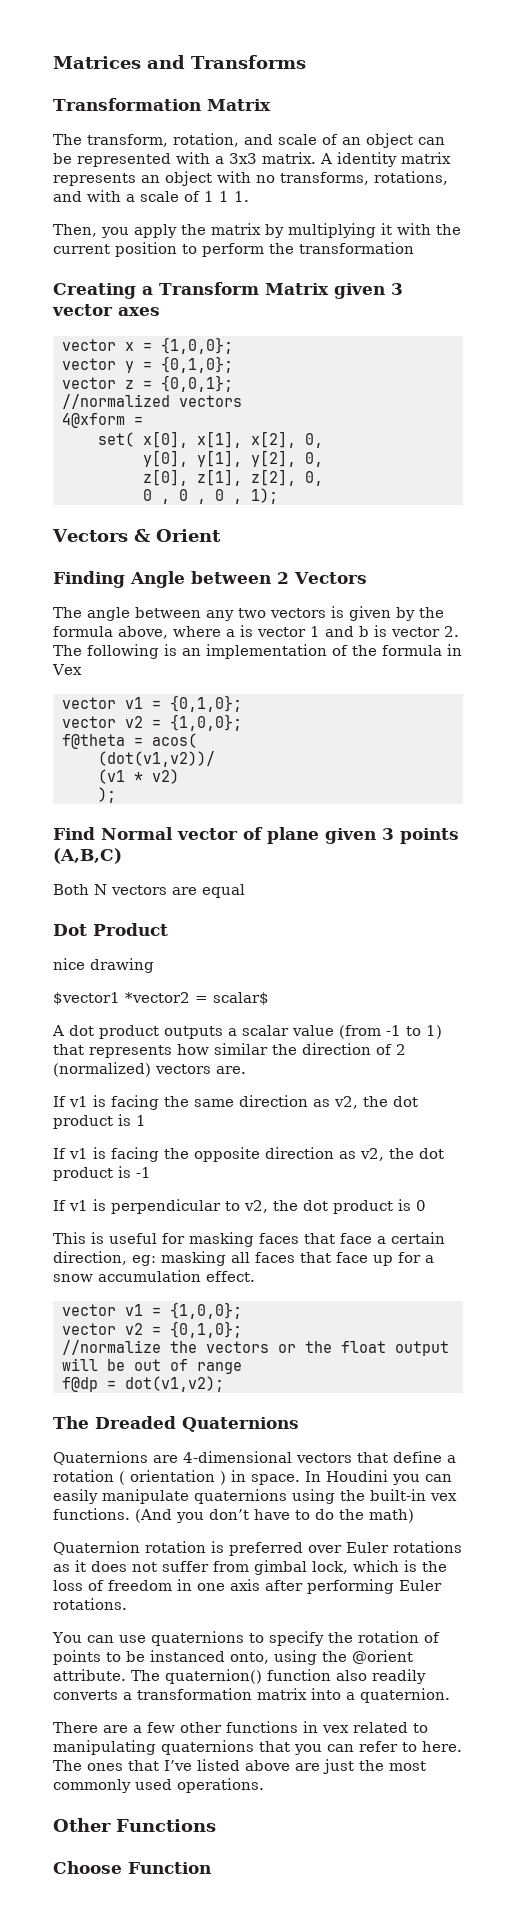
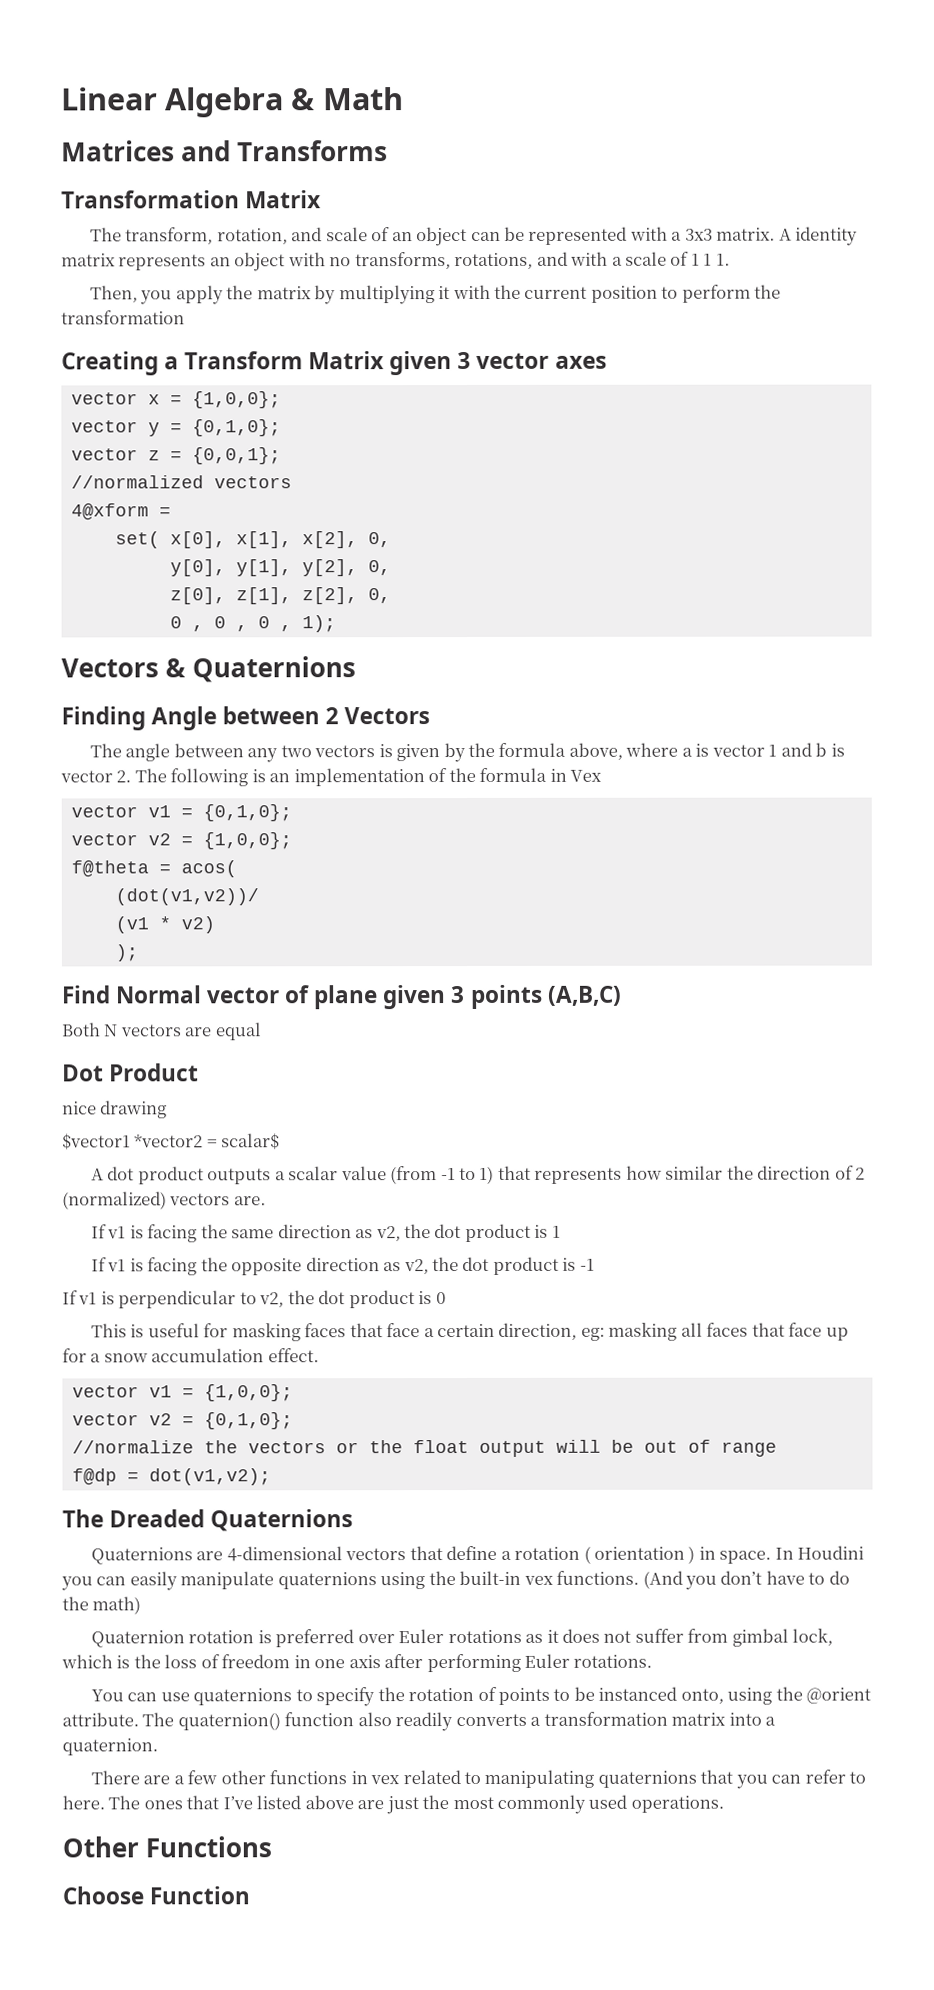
(53, 62) none -> [61,87,404,118] Linear Algebra & Math //
[155,529,221,542] Orient -> [192,656,357,683] Quaternions

